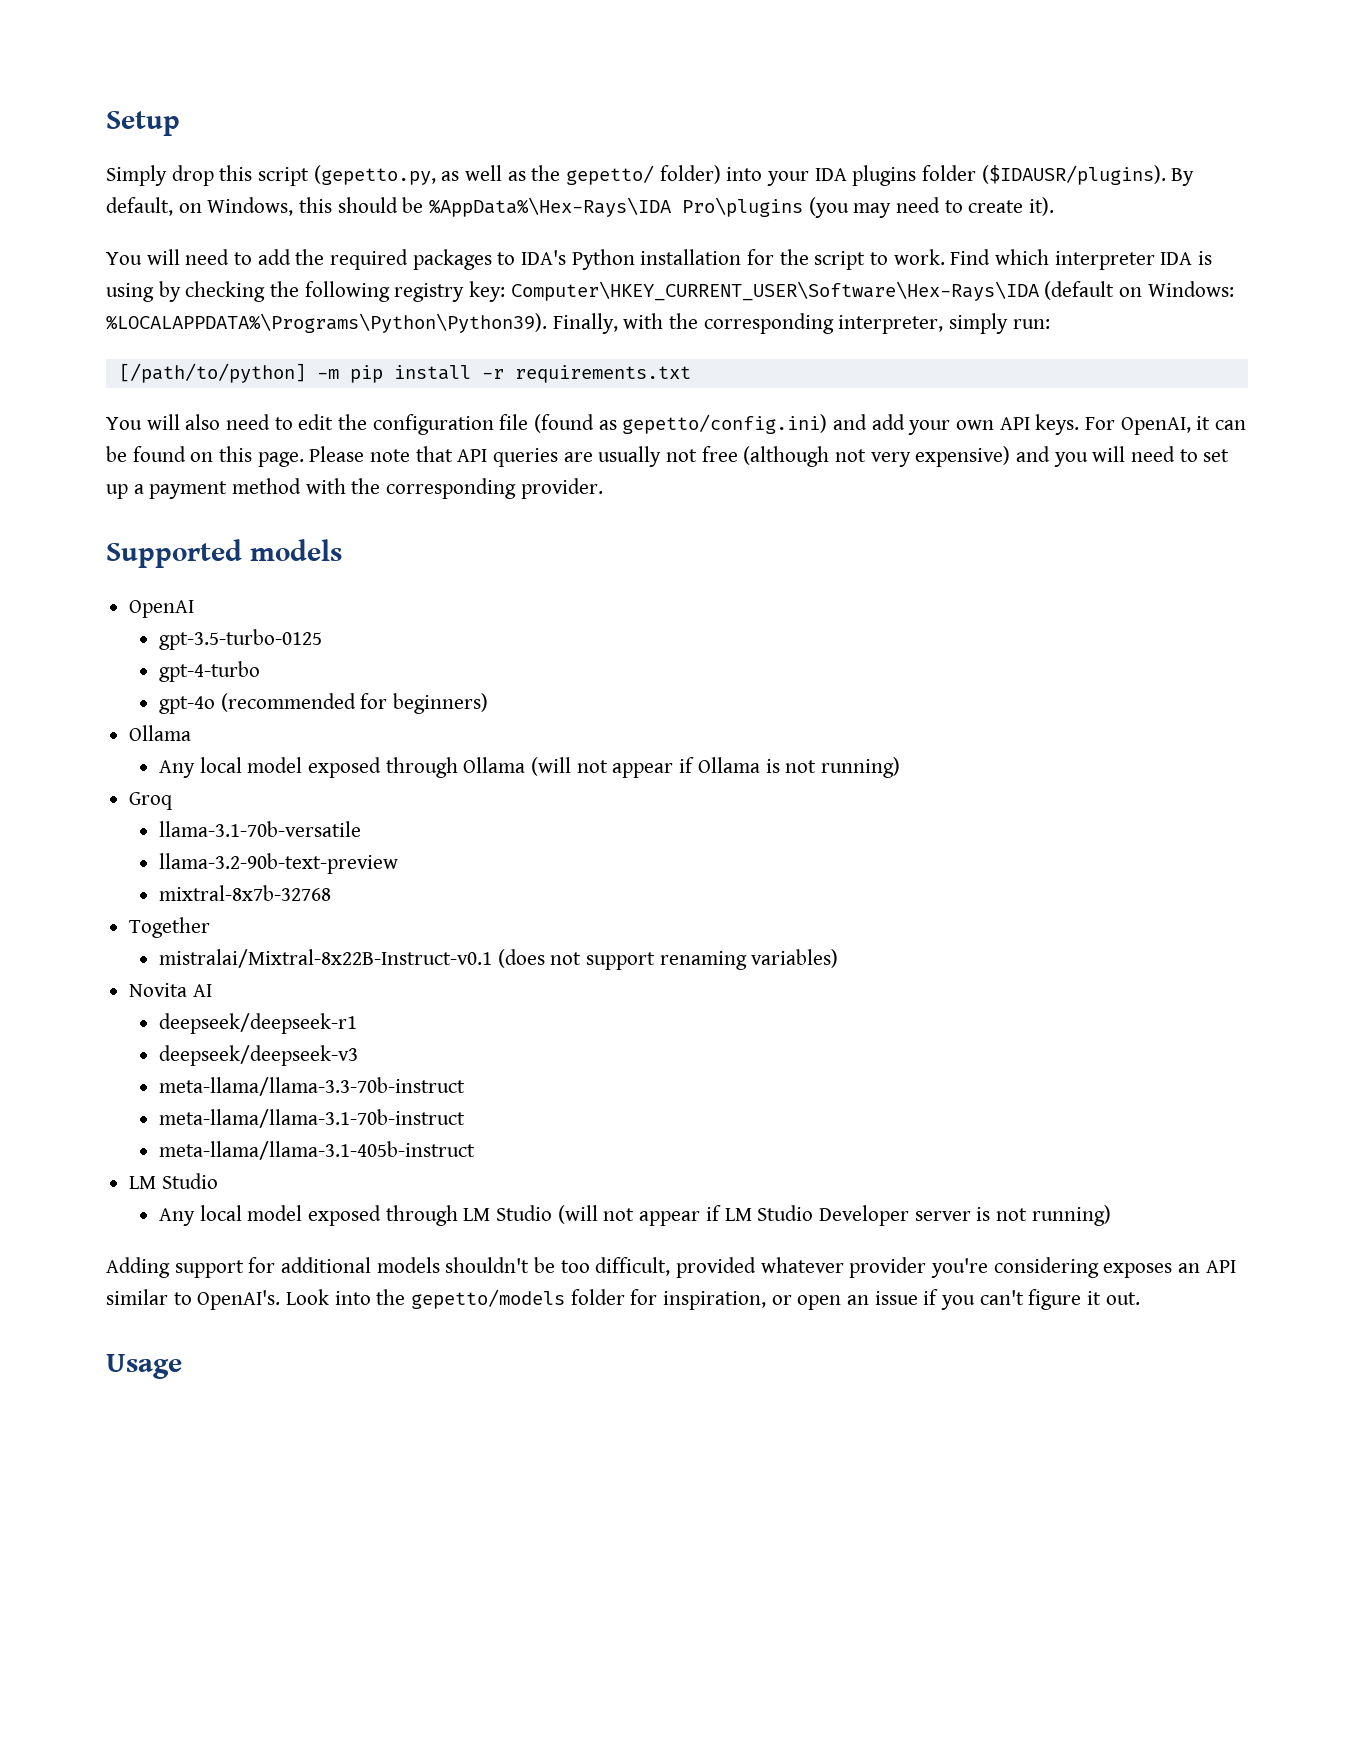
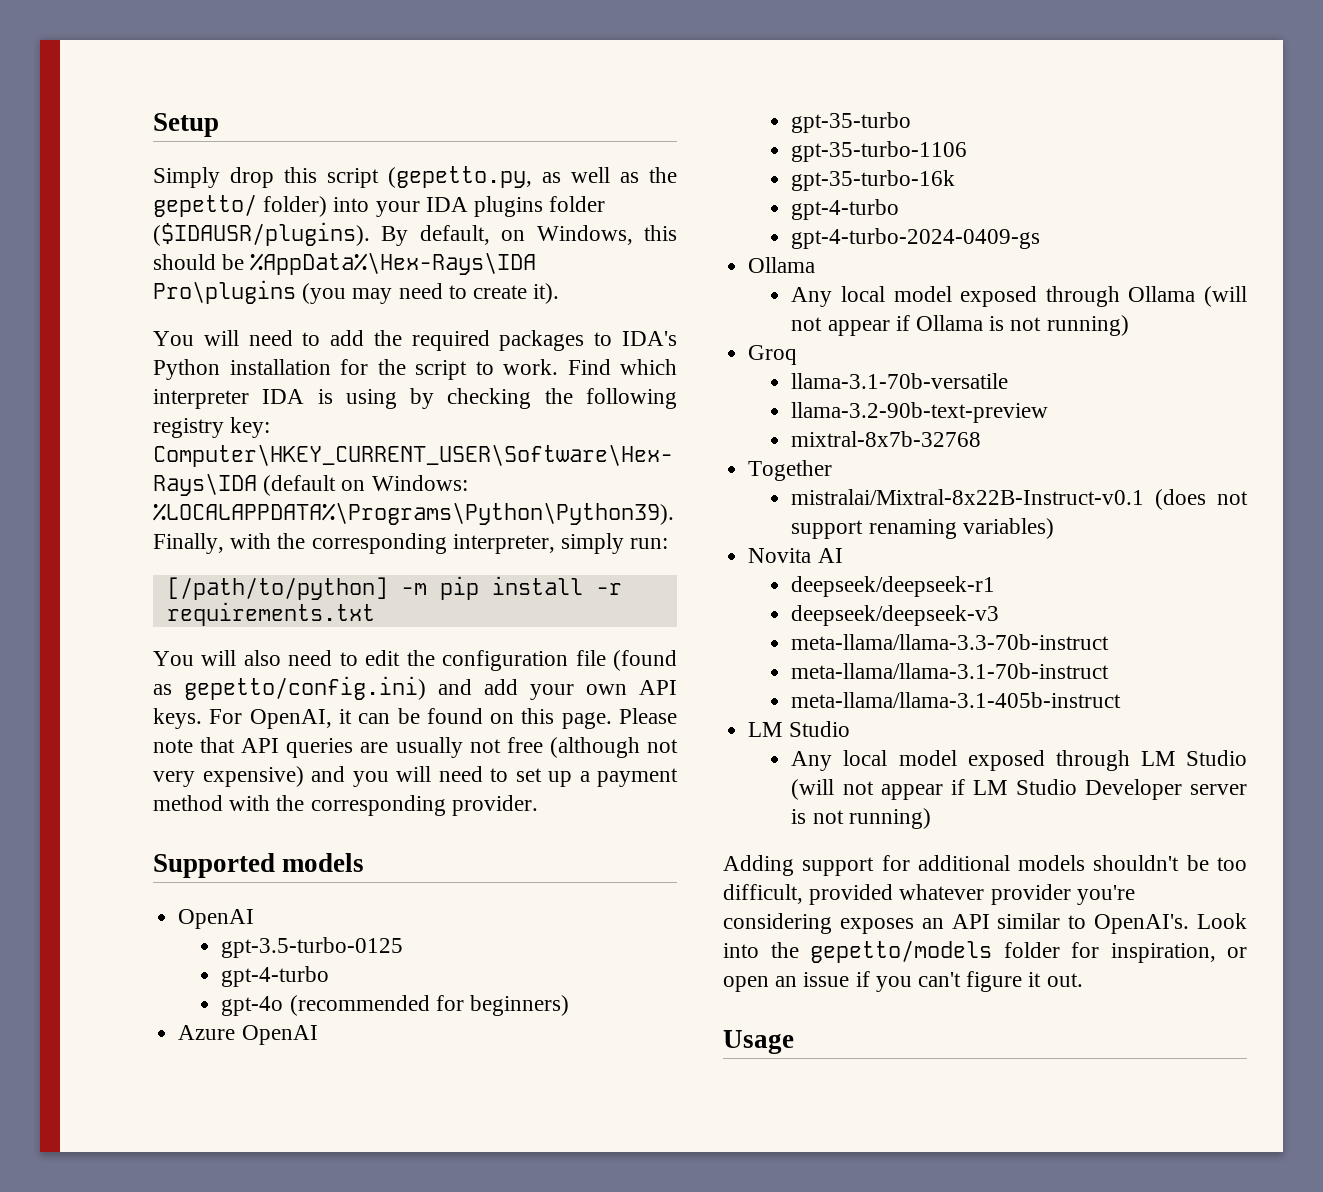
(489, 703) none -> [178,1025,318,1045] [791,112,912,133] [791,141,968,162] [791,170,956,191] [791,199,900,220] [791,228,1041,249] // Azure OpenAI // gpt-35-turbo // gpt-35-turbo-1106 // gpt-35-turbo-16k // gpt-4-turbo // gpt-4-turbo-2024-0409-gs

